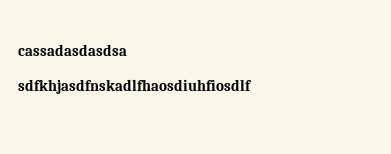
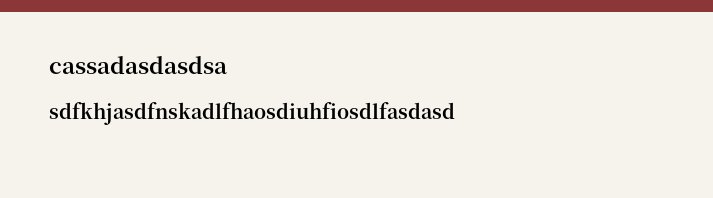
[18,79,252,94] sdfkhjasdfnskadlfhaosdiuhfiosdlf -> [49,102,455,125] sdfkhjasdfnskadlfhaosdiuhfiosdlfasdasd

